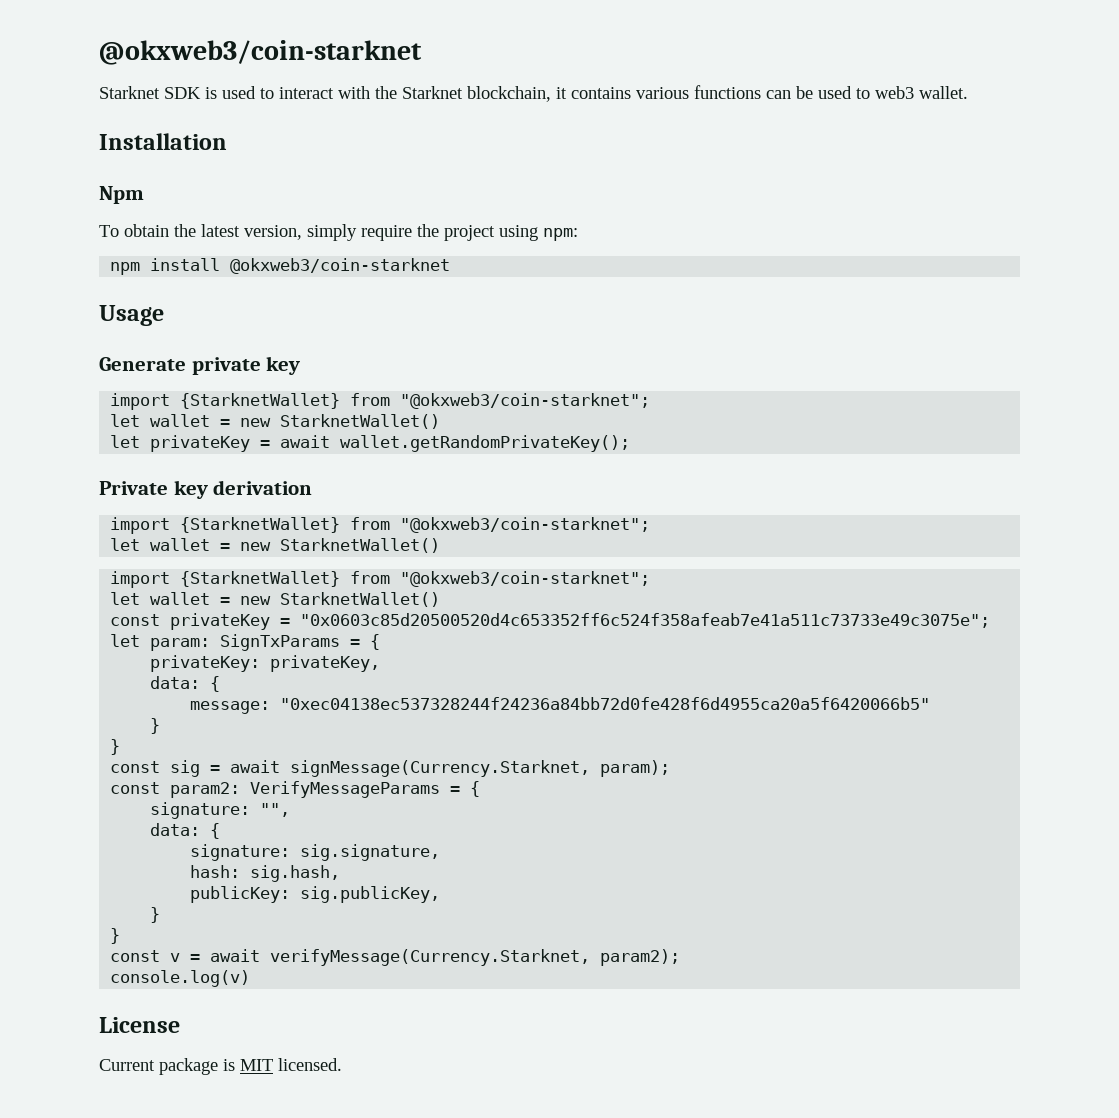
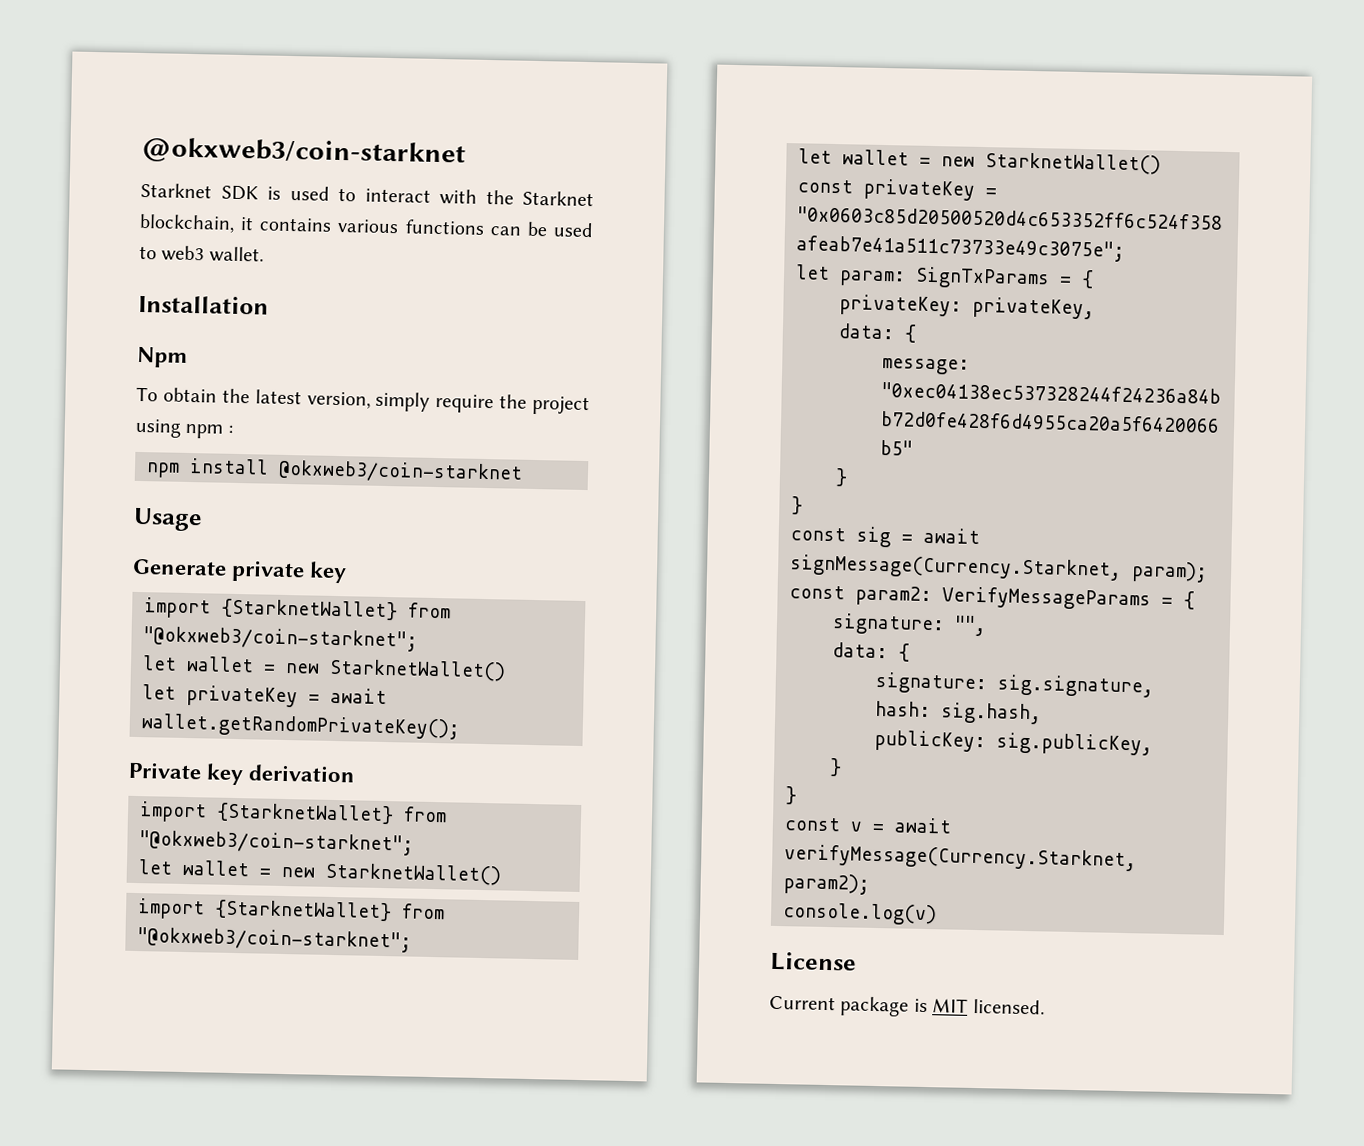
[543,228,578,241] npm: -> [185,423,233,439] npm :

